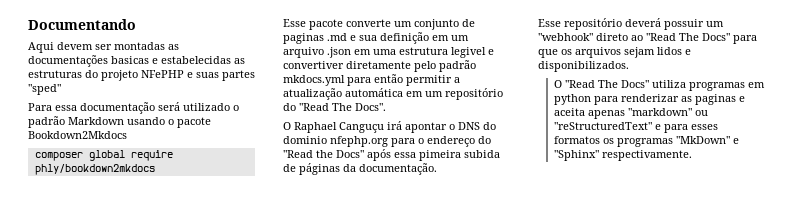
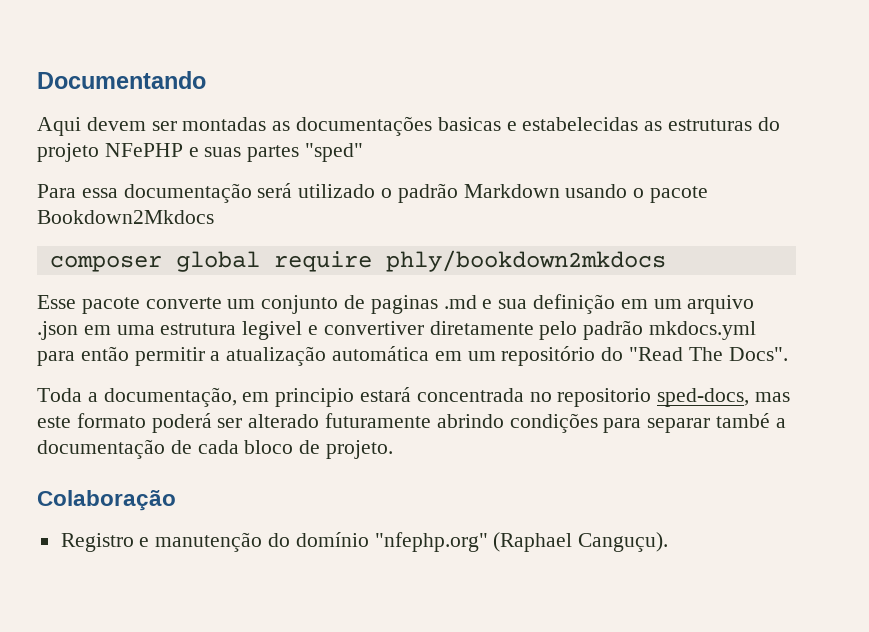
[283,121,496,133] [283,136,491,147] [283,149,500,161] [283,163,437,175] [538,18,724,30] [538,33,757,44] [538,47,691,58] [538,61,629,72] [553,80,765,91] [553,94,745,105] [553,108,708,119] [553,122,718,133] [553,136,739,147] [553,150,692,161] O Raphael Canguçu irá apontar o DNS do dominio nfephp.org para o endereço do "Read the Docs" após essa pimeira subida de páginas da documentação. // Esse repositório deverá possuir um "webhook" direto ao "Read The Docs" para que os arquivos sejam lidos e disponibilizados. // O "Read The Docs" utiliza programas em python para renderizar as paginas e aceita apenas "markdown" ou "reStructuredText" e para esses formatos os programas "MkDown" e "Sphinx" respectivamente. -> [37,387,791,407] [37,413,786,433] [37,439,394,459] [37,490,176,511] [60,532,669,552] Toda a documentação, em principio estará concentrada no repositorio sped-docs, mas este formato poderá ser alterado futuramente abrindo condições para separar també a documentação de cada bloco de projeto. // Colaboração // Registro e manutenção do domínio "nfephp.org" (Raphael Canguçu).

